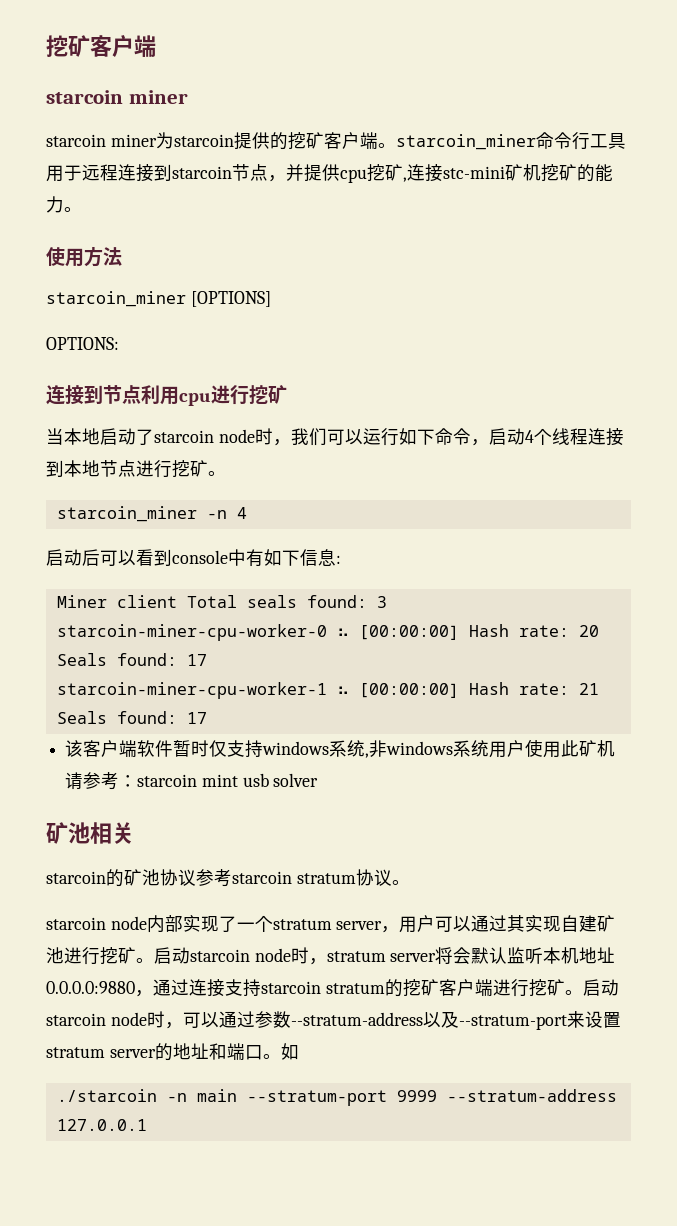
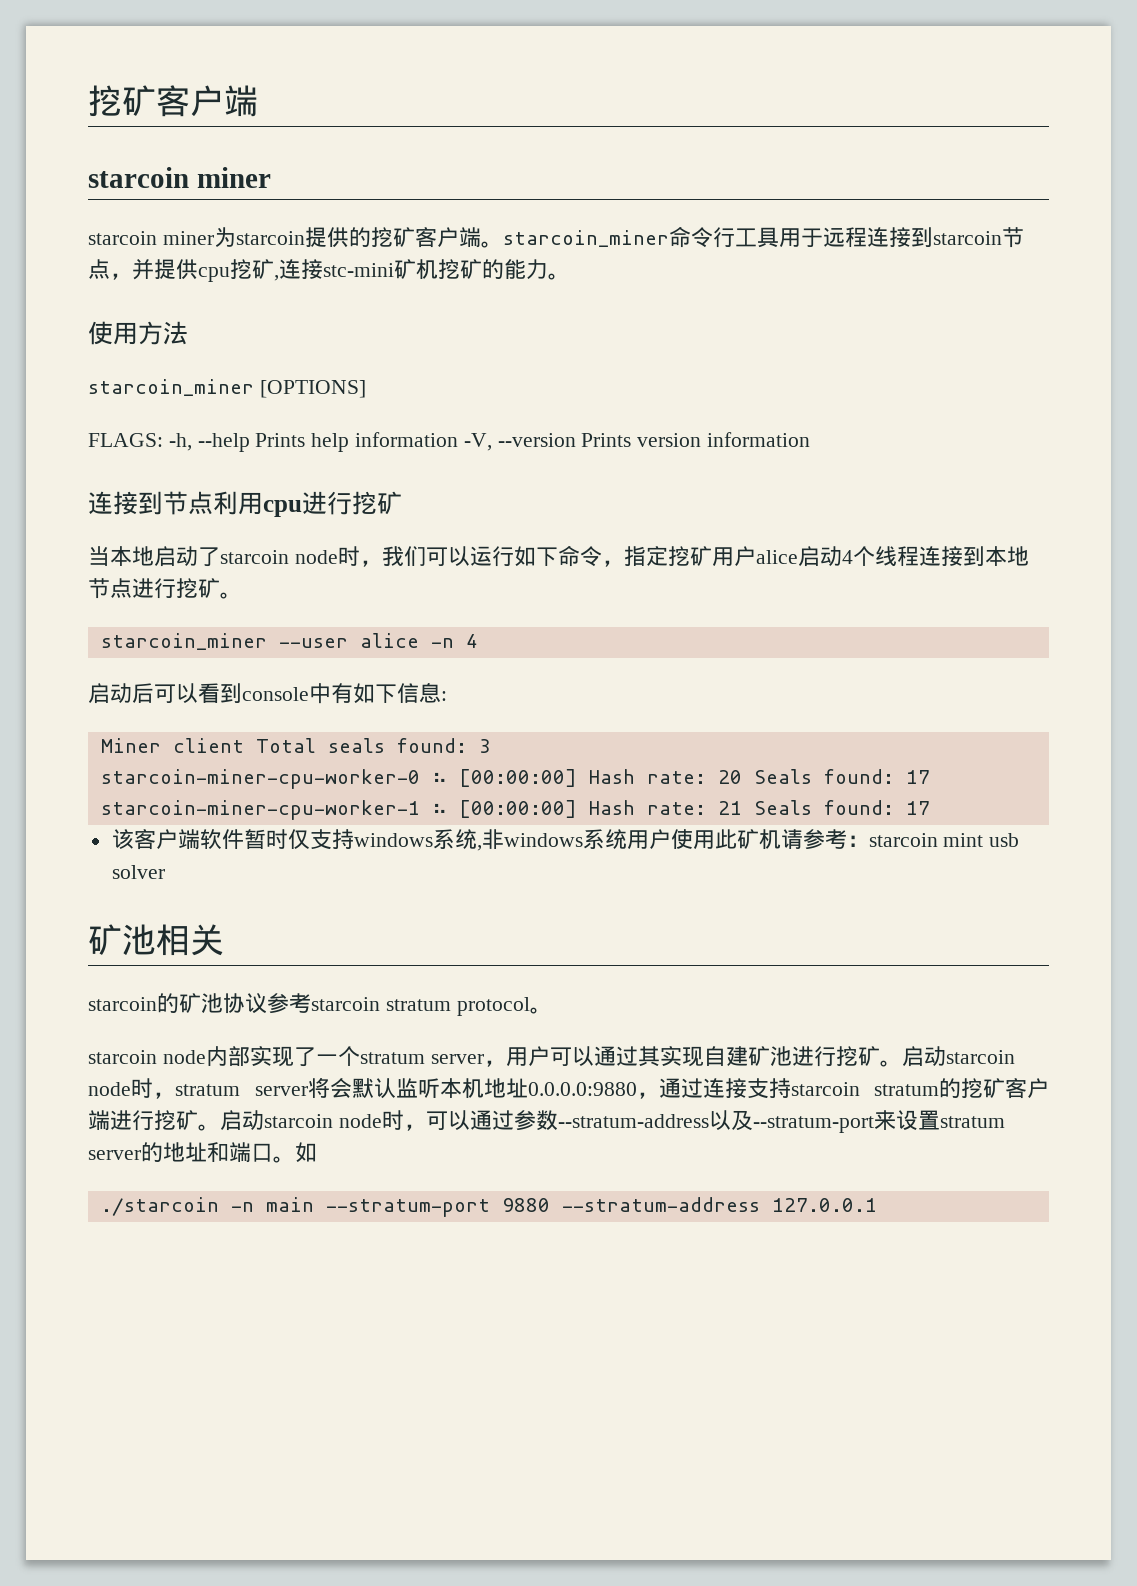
[46,337,119,350] OPTIONS: -> [88,432,811,452] FLAGS: -h, --help Prints help information -V, --version Prints version information
(489, 442) none -> [623,546,798,566] 指定挖矿用户alice
(197, 514) none -> [278,633,419,648] --user alice
[355,869,392,886] 协议 -> [456,997,530,1016] protocol
[396,1090,437,1102] 9999 -> [501,1198,550,1212] 9880

